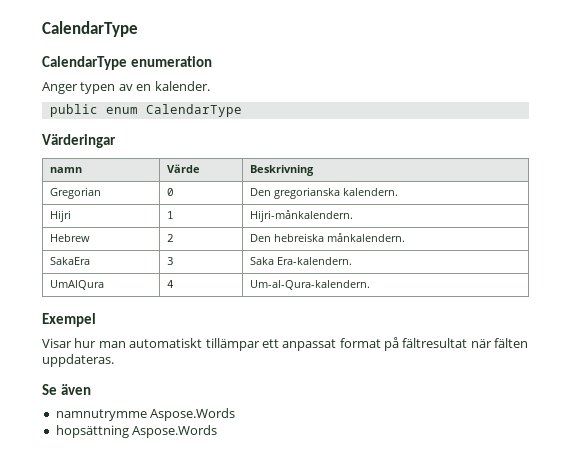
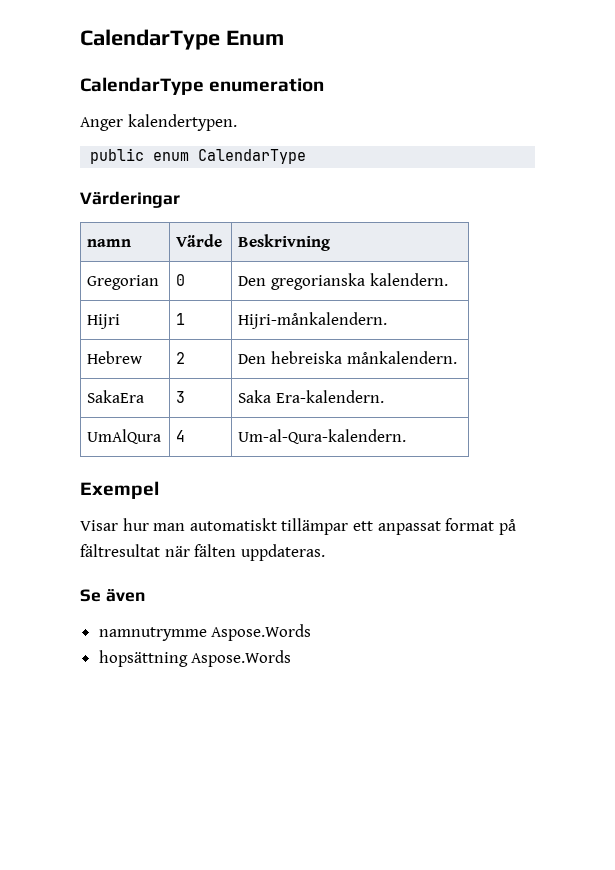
[42,21,138,37] CalendarType -> [80,29,284,50] CalendarType Enum
[80,81,210,94] typen av en kalender. -> [127,114,237,131] kalendertypen.

